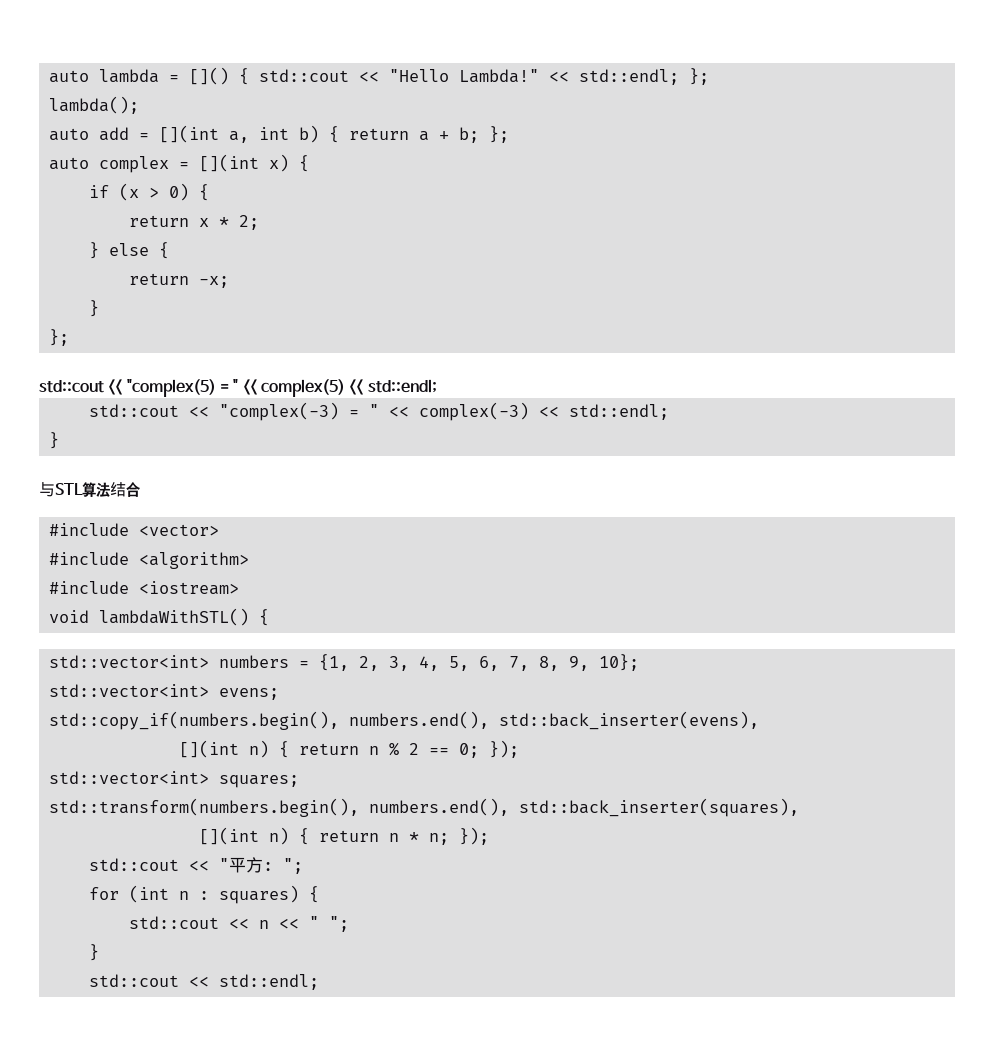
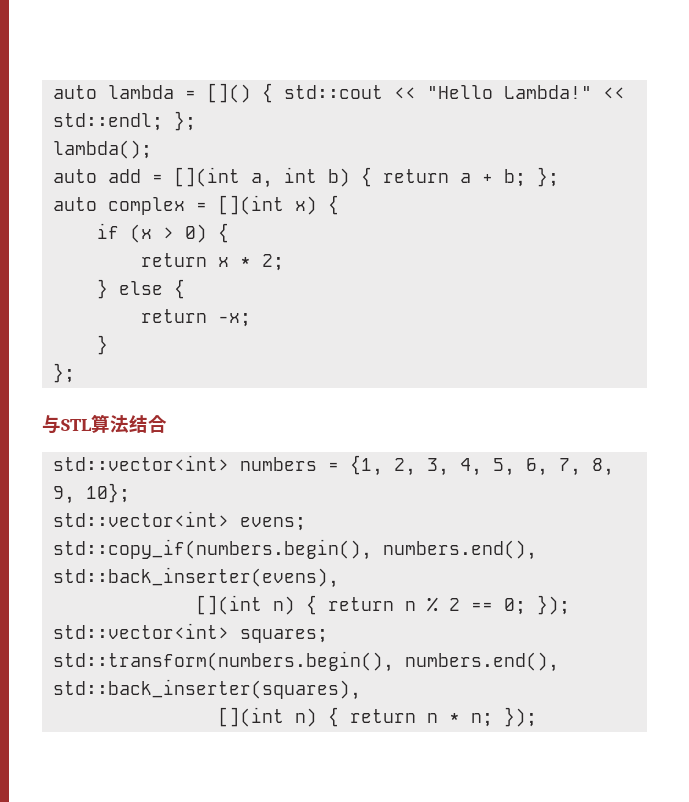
[39,379,437,397] [88,402,669,421] [48,432,59,449] [39,482,140,497] [48,523,219,536] [48,552,249,569] [48,581,239,595] [48,608,269,626] std::cout << "complex(5) = " << complex(5) << std::endl; // std::cout << "complex(-3) = " << complex(-3) << std::endl; // } // 与STL算法结合 // #include <vector> // #include <algorithm> // #include <iostream> // void lambdaWithSTL() { -> [42,414,167,434] 与STL算法结合
[88,857,303,874] [88,885,319,904] [128,916,349,932] [88,944,99,961] [88,974,319,990] // std::cout << "平方: "; // for (int n : squares) { // std::cout << n << " "; // } // std::cout << std::endl; -> (537, 717) none

